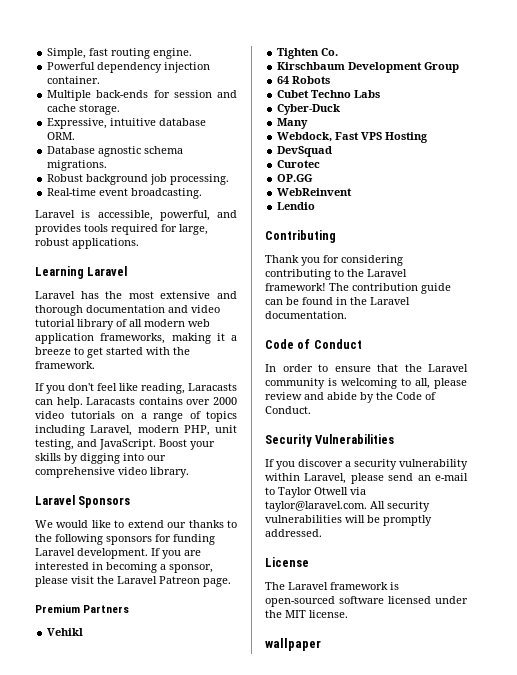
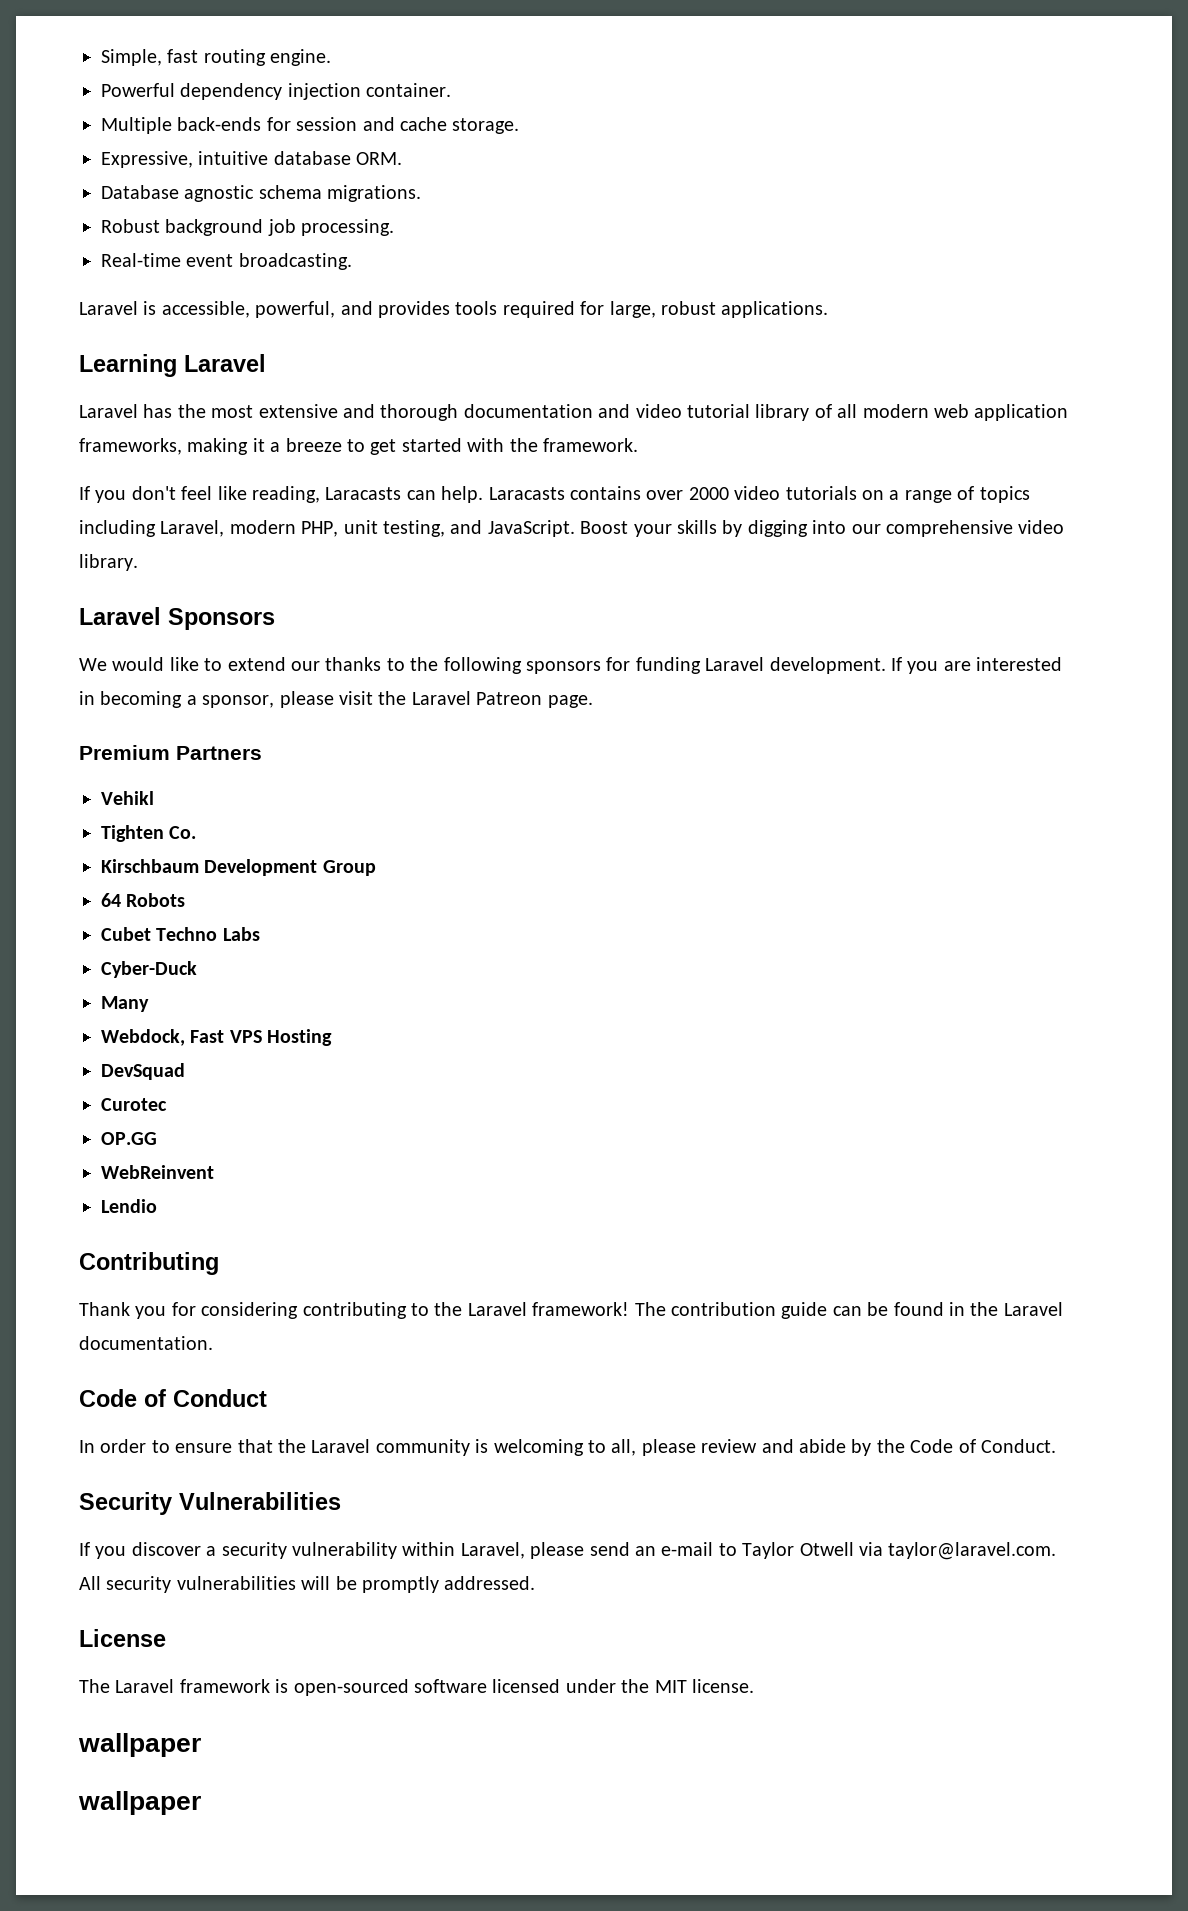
(321, 644) none -> [78,1791,201,1815] // wallpaper

